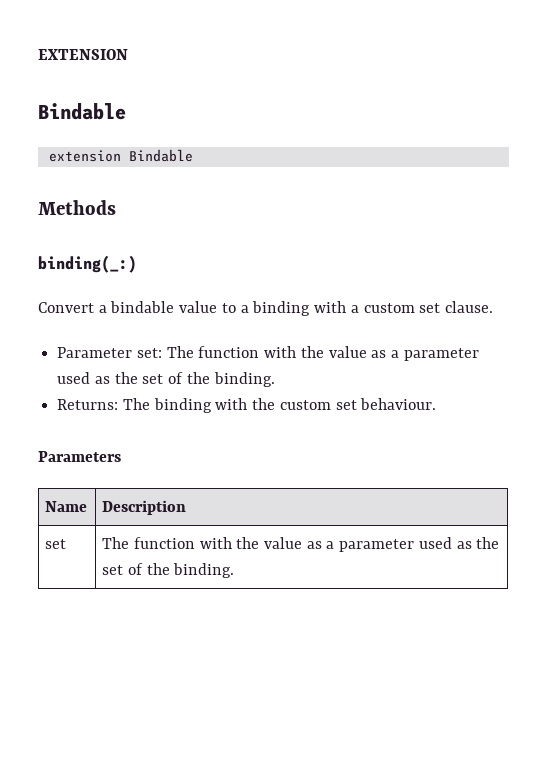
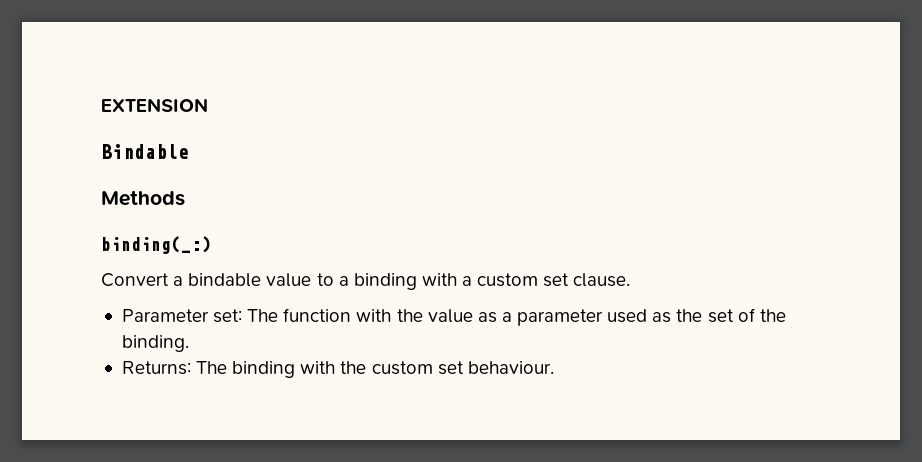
[48,149,193,162] // extension Bindable -> (189, 151) none
[38,451,121,462] [45,501,88,512] [102,500,187,515] [45,539,67,549] [102,537,500,552] [102,563,235,578] // Parameters // Name | Description // set | The function with the value as a parameter used as the set of the binding. -> (554, 367) none

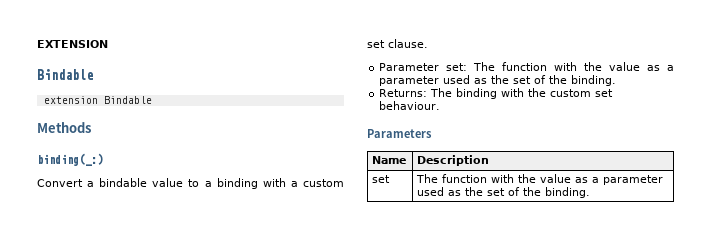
(189, 151) none -> [43,96,152,104] // extension Bindable
(554, 367) none -> [367,129,432,138] [372,156,407,164] [417,155,490,166] [372,175,391,183] [416,174,664,185] [417,187,591,198] // Parameters // Name | Description // set | The function with the value as a parameter used as the set of the binding.

